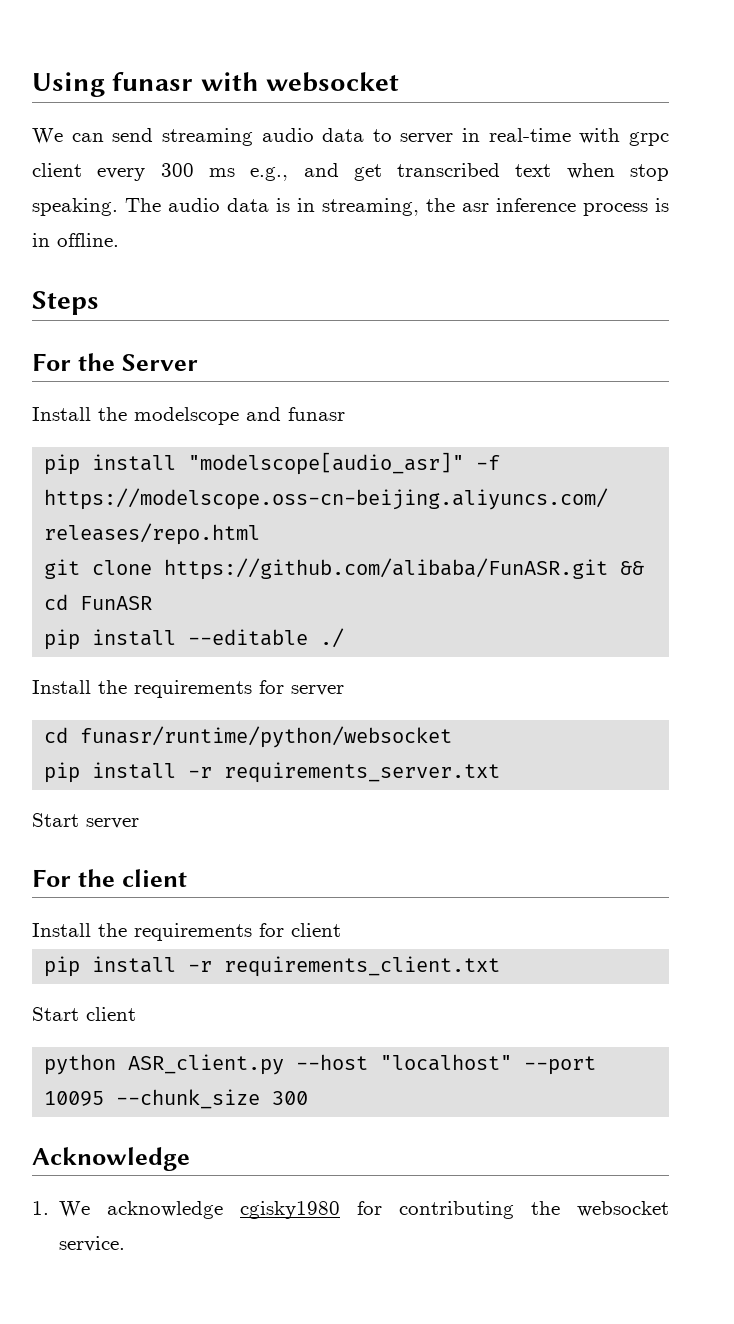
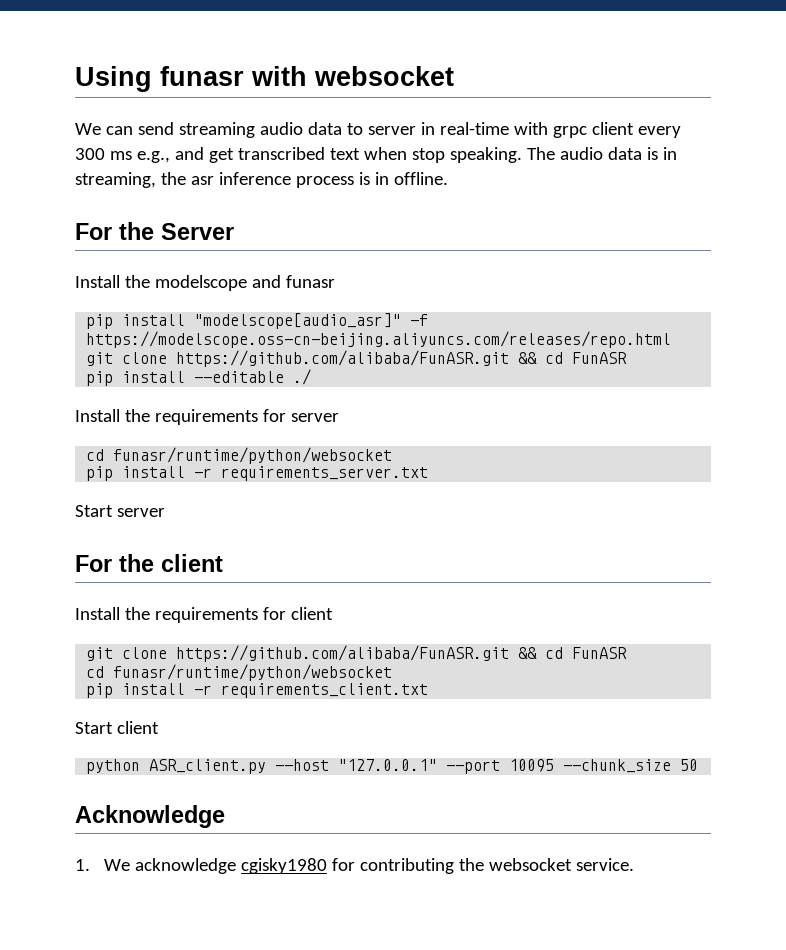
[32,291,99,315] // Steps -> (448, 178) none
(341, 930) none -> [86,645,628,662] [86,664,393,681] // git clone https://github.com/alibaba/FunASR.git && cd FunASR // cd funasr/runtime/python/websocket
[380,1054,513,1071] "localhost" -> [338,759,438,771] "127.0.0.1"
[272,1091,309,1105] 300 -> [680,759,699,771] 50

